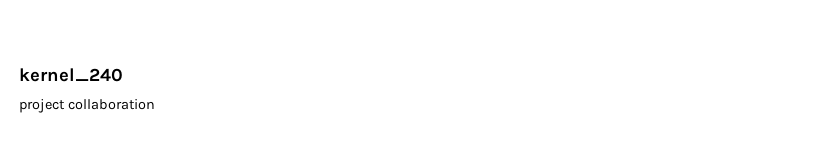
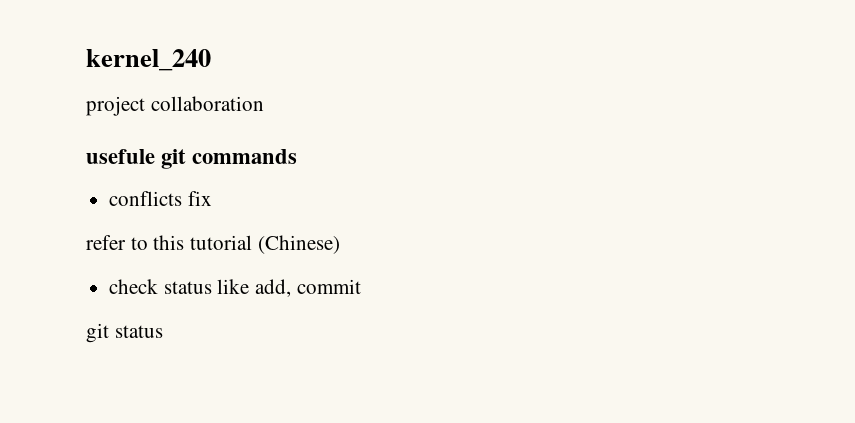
(155, 104) none -> [86,149,298,169] [109,191,212,206] [86,235,340,254] [109,279,361,297] [86,323,163,343] // usefule git commands // conflicts fix // refer to this tutorial (Chinese) // check status like add, commit // git status

